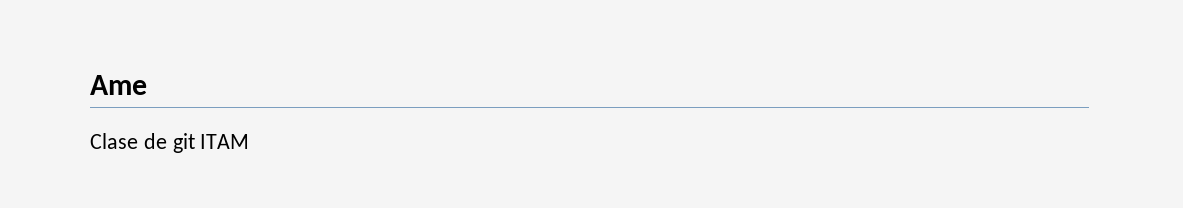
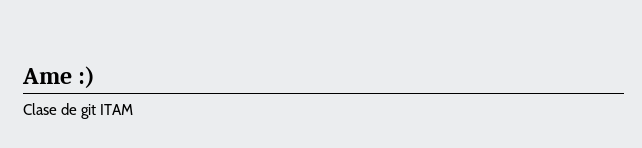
(147, 85) none -> [78,66,96,88] :)

